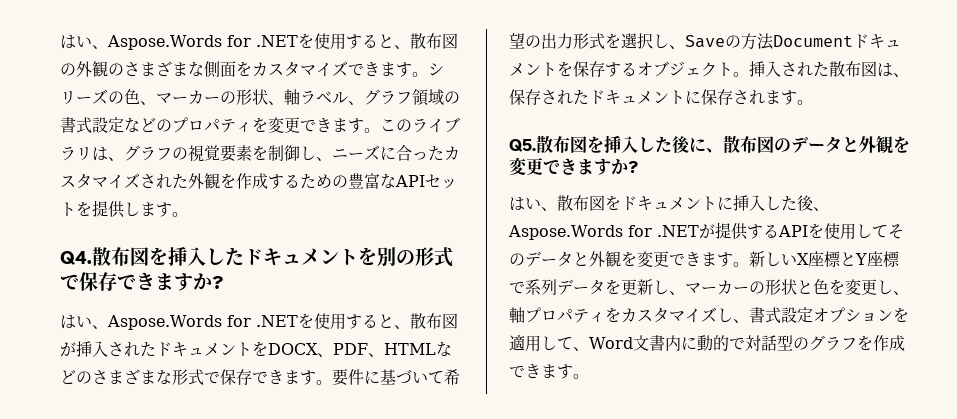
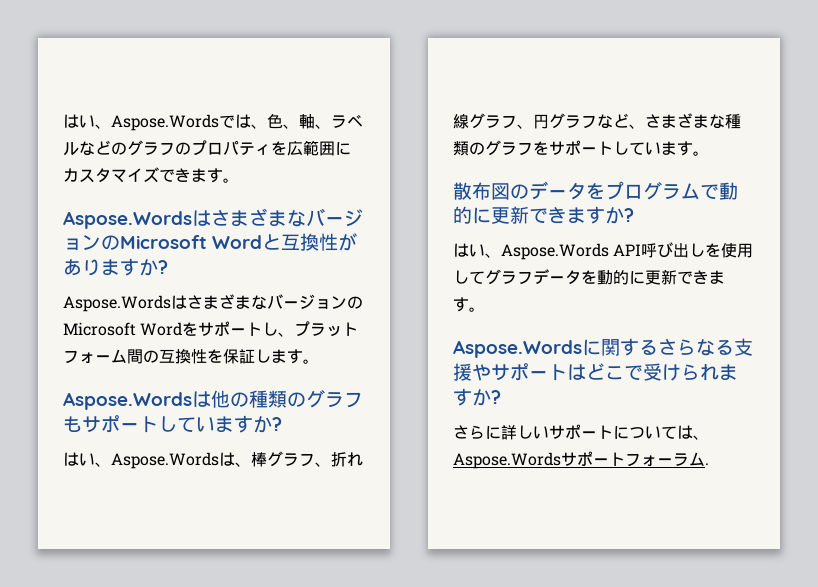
[60,33,458,50] [60,61,252,78] はい、Aspose.Words for .NETを使用すると、散布図の外観のさまざまな側面を -> [63,114,363,131] [63,140,351,156] はい、Aspose.Wordsでは、色、軸、ラベルなどのグラフのプロパティを広範囲に
[428,63,444,76] [60,89,460,106] [60,117,460,133] [60,145,460,162] [60,173,457,189] [60,200,188,218] [60,247,453,267] [60,272,117,291] シリーズの色、マーカーの形状、軸ラベル、グラフ領域の書式設定などのプロパティを変更できます。このライブラリは、グラフの視覚要素を制御し、ニーズに合ったカスタマイズされた外観を作成するための豊富なAPIセットを提供します。 // Q4.散布図を挿入したドキュメントを別の形式で保存 -> [63,208,363,229] [63,233,358,251] [63,258,168,276] [63,294,363,312] [63,321,359,337] [63,349,319,364] [63,390,363,410] [63,415,282,433] [63,451,363,469] [453,113,741,129] [453,140,709,156] [453,181,738,200] [453,206,529,224] // Aspose.WordsはさまざまなバージョンのMicrosoft Wordと互換性がありますか? // Aspose.WordsはさまざまなバージョンのMicrosoft Wordをサポートし、プラットフォーム間の互換性を保証します。 // Aspose.Wordsは他の種類のグラフもサポートしていますか? // はい、Aspose.Wordsは、棒グラフ、折れ線グラフ、円グラフなど、さまざまな種類のグラフをサポートしています。 // 散布図のデータをプログラムで動的に更新
[226,313,458,330] [60,341,452,357] [60,369,460,386] [509,32,901,50] [509,61,909,77] [509,89,813,105] [509,135,910,153] [509,157,638,175] [509,195,829,211] [508,222,904,240] [509,251,900,267] [509,279,909,295] [509,307,909,323] [509,334,905,352] [509,364,589,379] for .NETを使用すると、散布図が挿入されたドキュメントをDOCX、PDF、HTMLなどのさまざまな形式で保存できます。要件に基づいて希望の出力形式を選択し、Saveの方法Documentドキュメントを保存するオブジェクト。挿入された散布図は、保存されたドキュメントに保存されます。 // Q5.散布図を挿入した後に、散布図のデータと外観を変更できますか? // はい、散布図をドキュメントに挿入した後、Aspose.Words for .NETが提供するAPIを使用してそのデータと外観を変更できます。新しいX座標とY座標で系列データを更新し、マーカーの形状と色を変更し、軸プロパティをカスタマイズし、書式設定オプションを適用して、Word文書内に動的で対話型のグラフを作成できます。 -> [613,242,754,258] [453,269,725,285] [453,297,485,312] [453,338,753,358] [453,363,738,381] [453,388,501,406] [453,424,709,440] [453,451,709,469] API呼び出しを使用してグラフデータを動的に更新できます。 // Aspose.Wordsに関するさらなる支援やサポートはどこで受けられますか? // さらに詳しいサポートについては、Aspose.Wordsサポートフォーラム.

